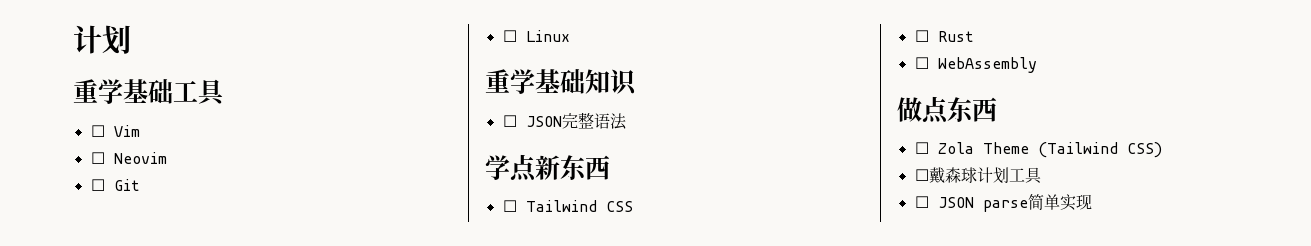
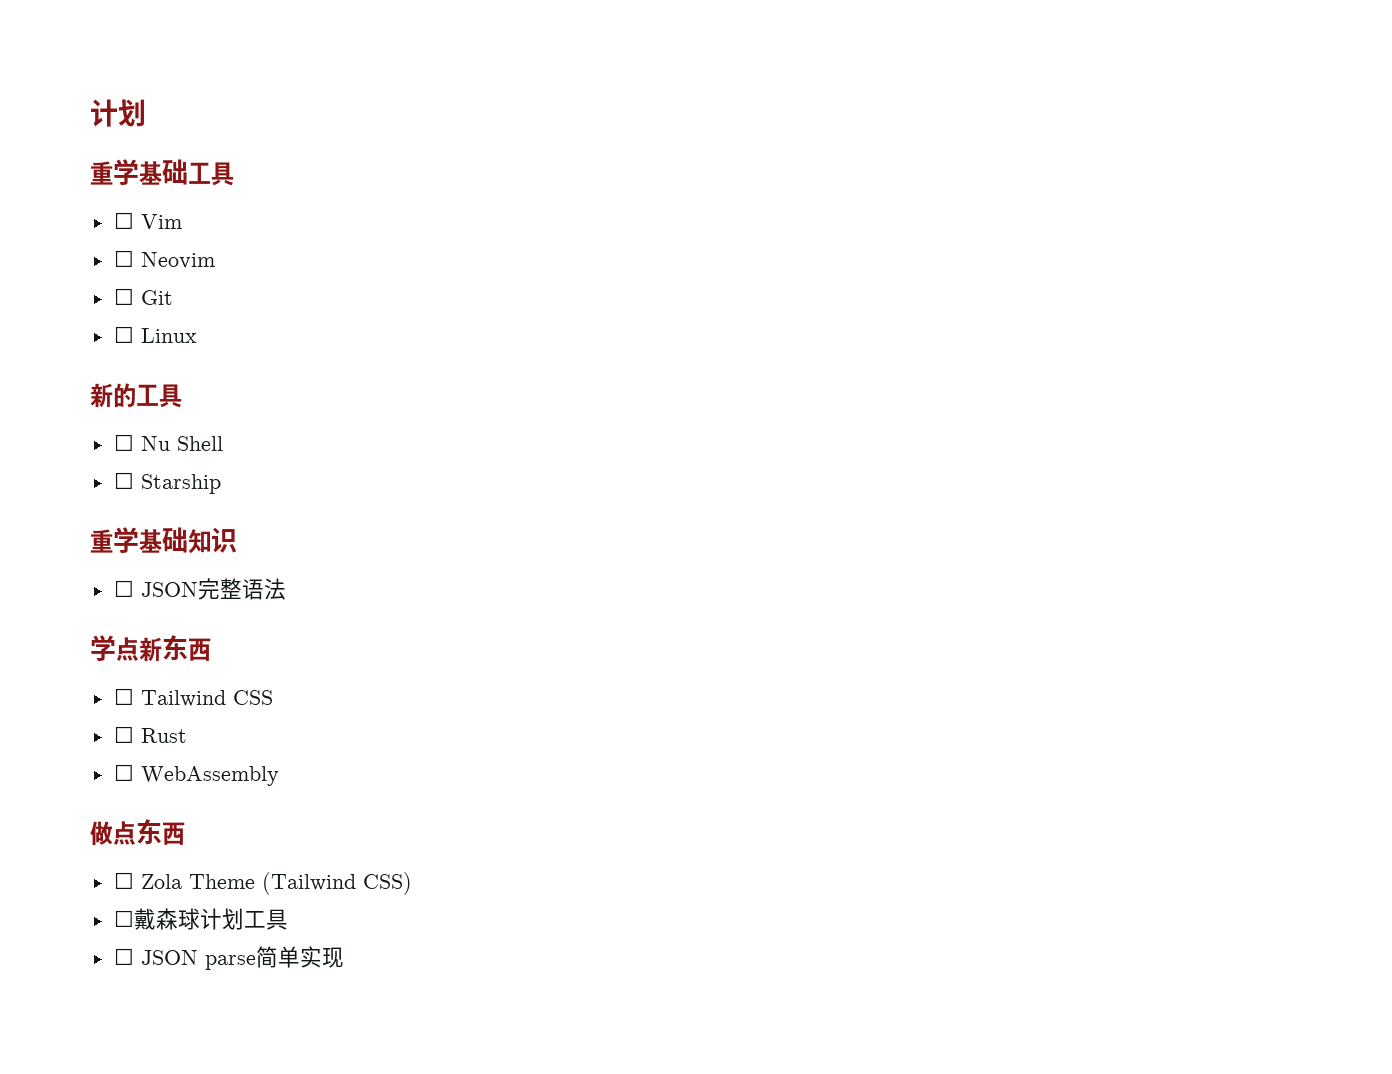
(570, 36) none -> [90,383,182,408] [113,434,223,451] [113,472,221,494] // 新的工具 // ☐ Nu Shell // ☐ Starship

